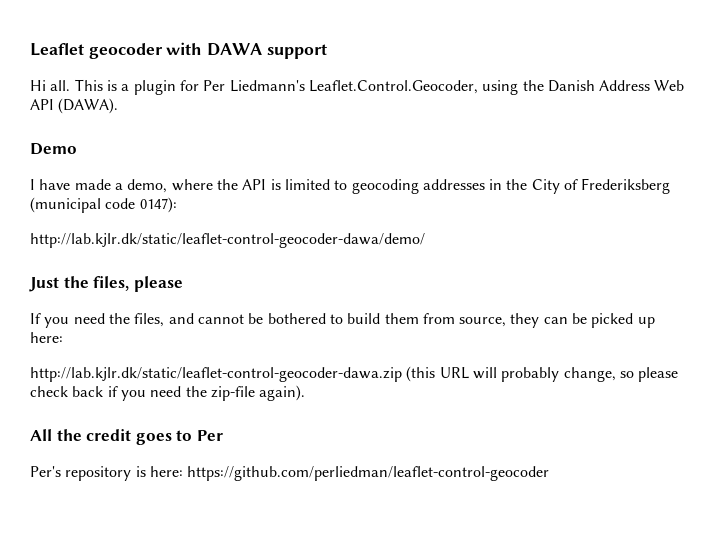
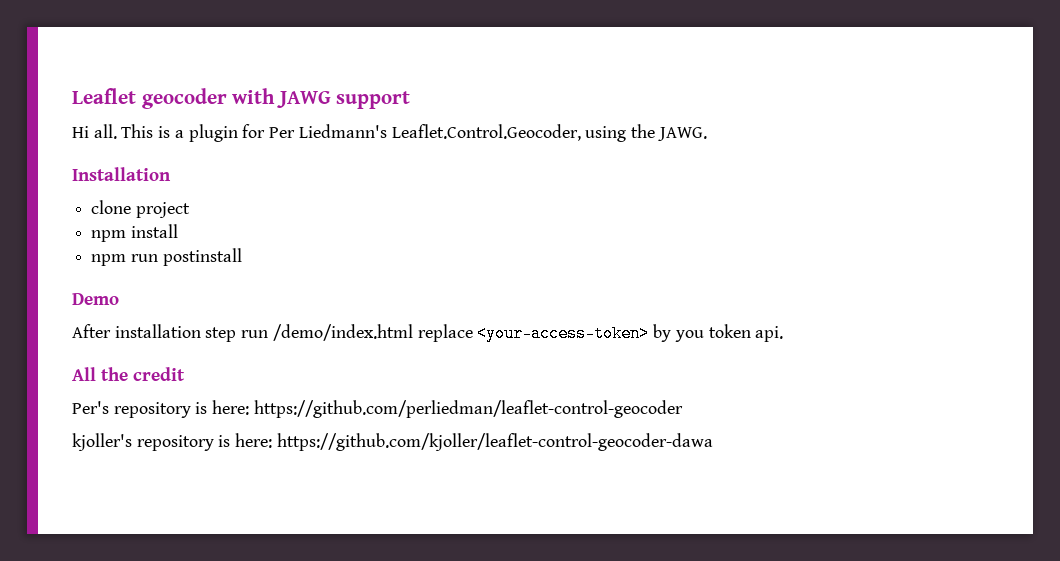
[207,43,263,56] DAWA -> [276,91,331,108] JAWG
[547,80,685,92] [30,98,119,114] [30,143,77,155] [30,178,671,194] [30,197,177,213] [30,233,425,248] [29,276,183,292] [30,313,655,328] [30,332,63,343] [30,366,679,382] [30,385,306,401] Danish Address Web API (DAWA). // Demo // I have made a demo, where the API is limited to geocoding addresses in the City of Frederiksberg (municipal code 0147): // http://lab.kjlr.dk/static/leaflet-control-geocoder-dawa/demo/ // Just the files, please // If you need the files, and cannot be bothered to build them from source, they can be picked up here: // http://lab.kjlr.dk/static/leaflet-control-geocoder-dawa.zip (this URL will probably change, so please check back if you need the zip-file again). -> [657,127,707,141] [72,167,171,181] [91,200,190,218] [91,224,178,242] [91,248,242,266] [72,293,119,305] [72,324,784,342] JAWG. // Installation // clone project // npm install // npm run postinstall // Demo // After installation step run /demo/index.html replace <your-access-token> by you token api.
[135,430,223,445] goes to Per -> (186, 374) none
(550, 473) none -> [72,433,713,451] // kjoller's repository is here: https://github.com/kjoller/leaflet-control-geocoder-dawa

